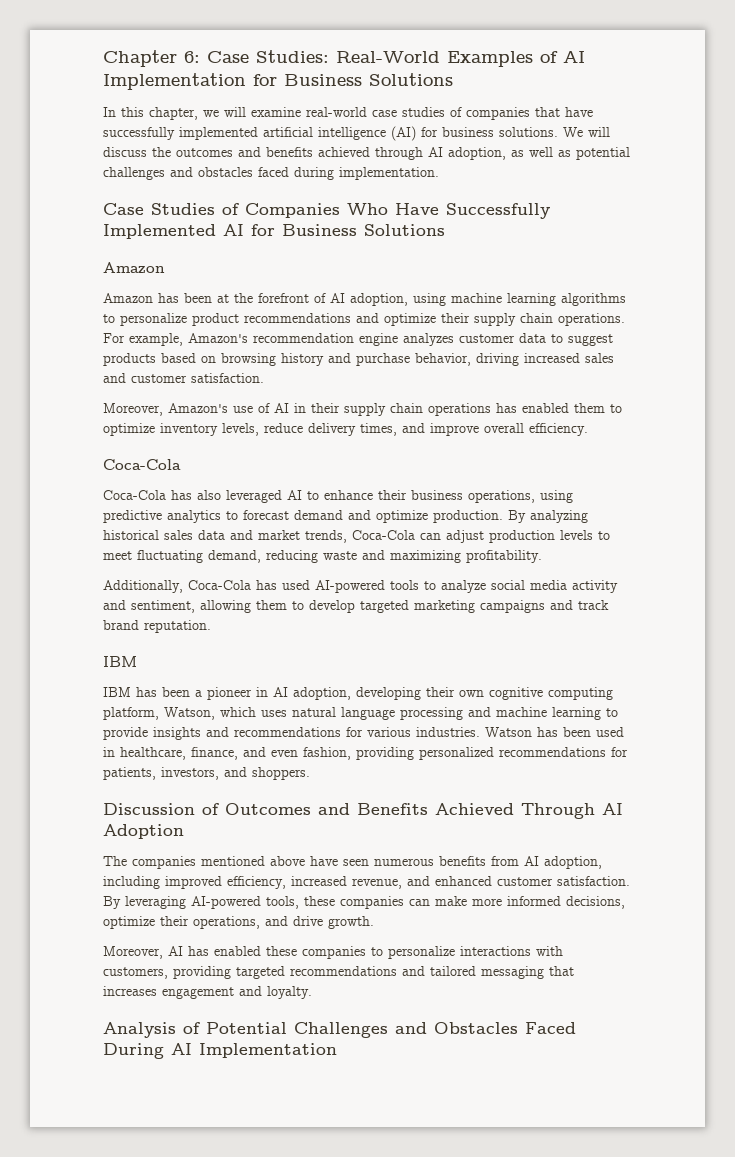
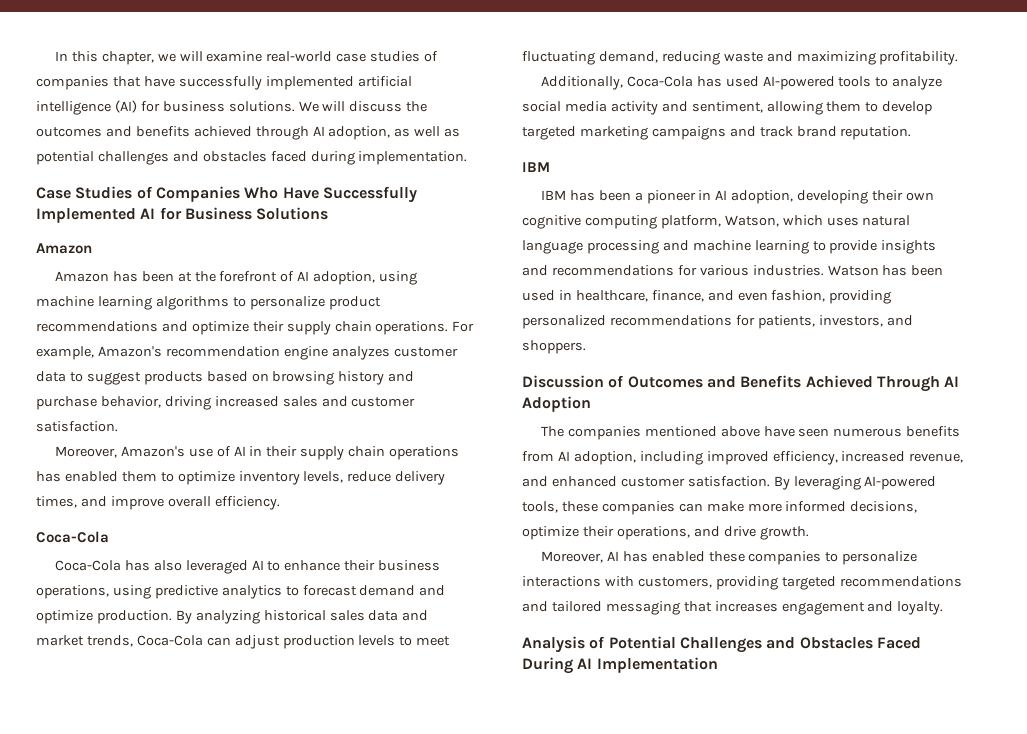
[103,50,585,67] [103,73,453,90] Chapter 6: Case Studies: Real-World Examples of AI Implementation for Business Solutions // -> (54, 56) none

